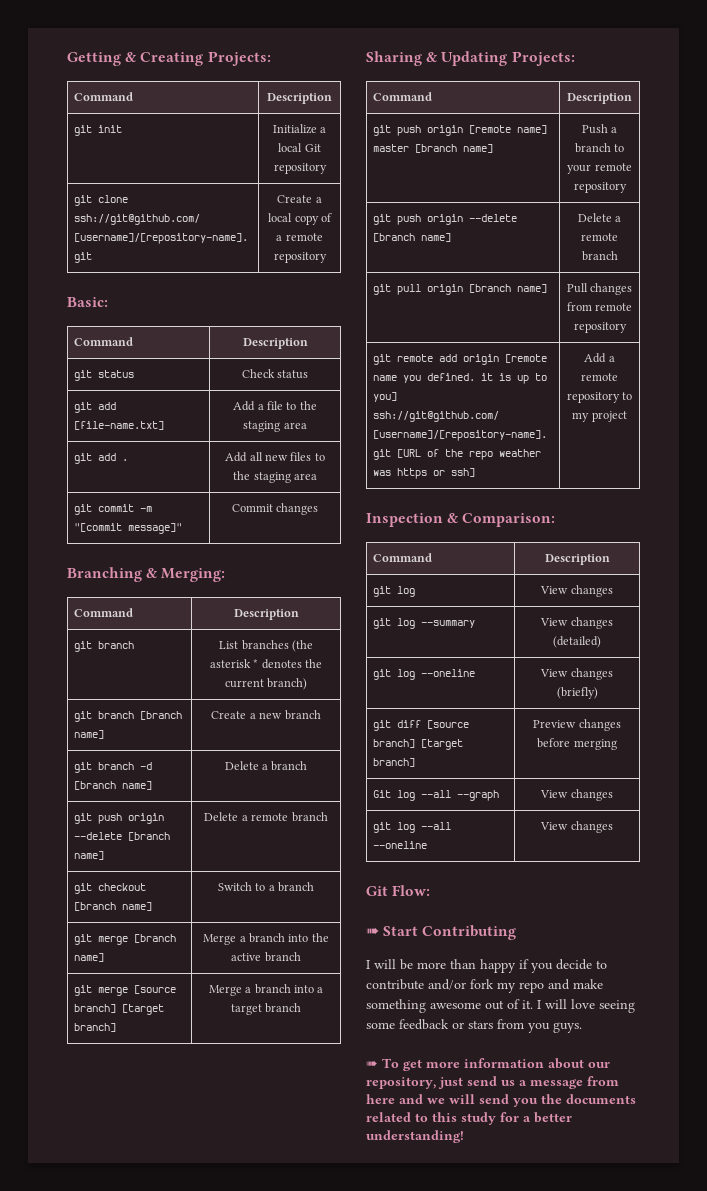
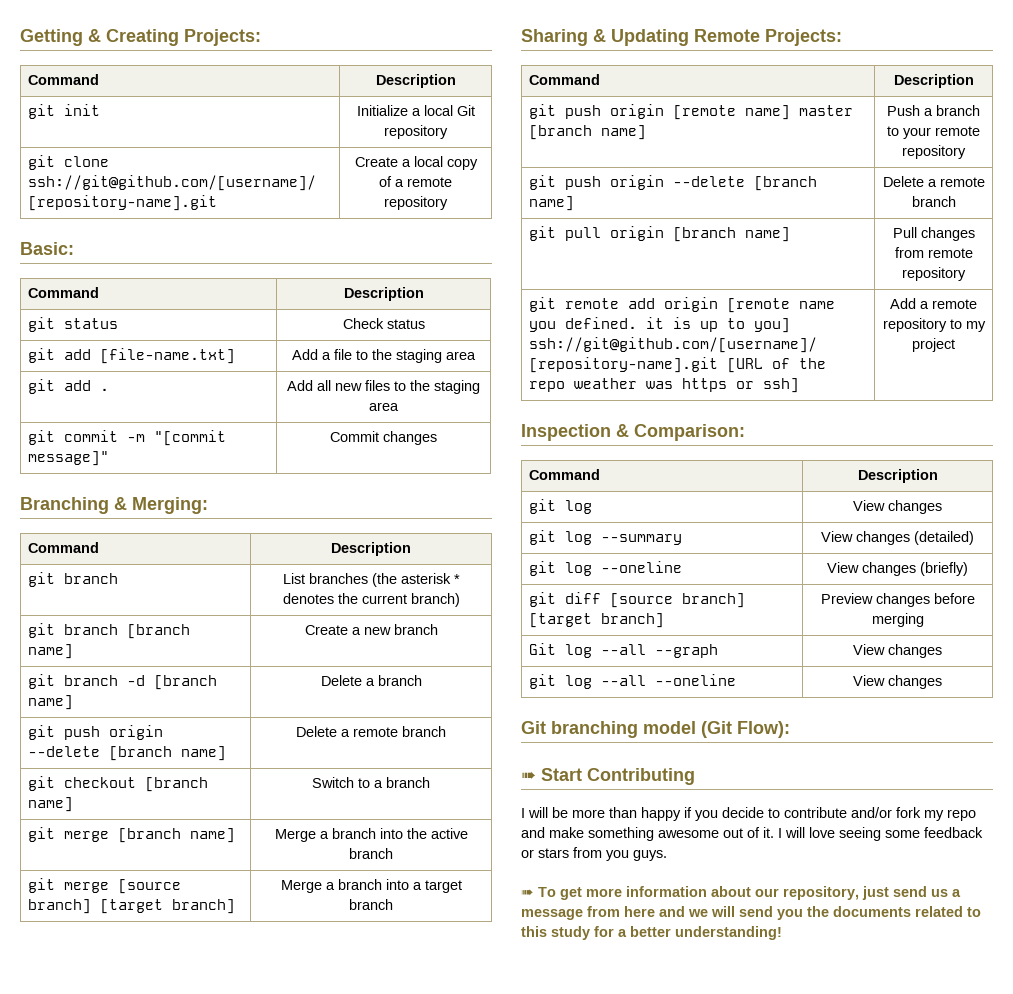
(508, 58) none -> [694,29,760,42] Remote
[392,885,431,896] Flow: -> [551,721,790,738] branching model (Git Flow):

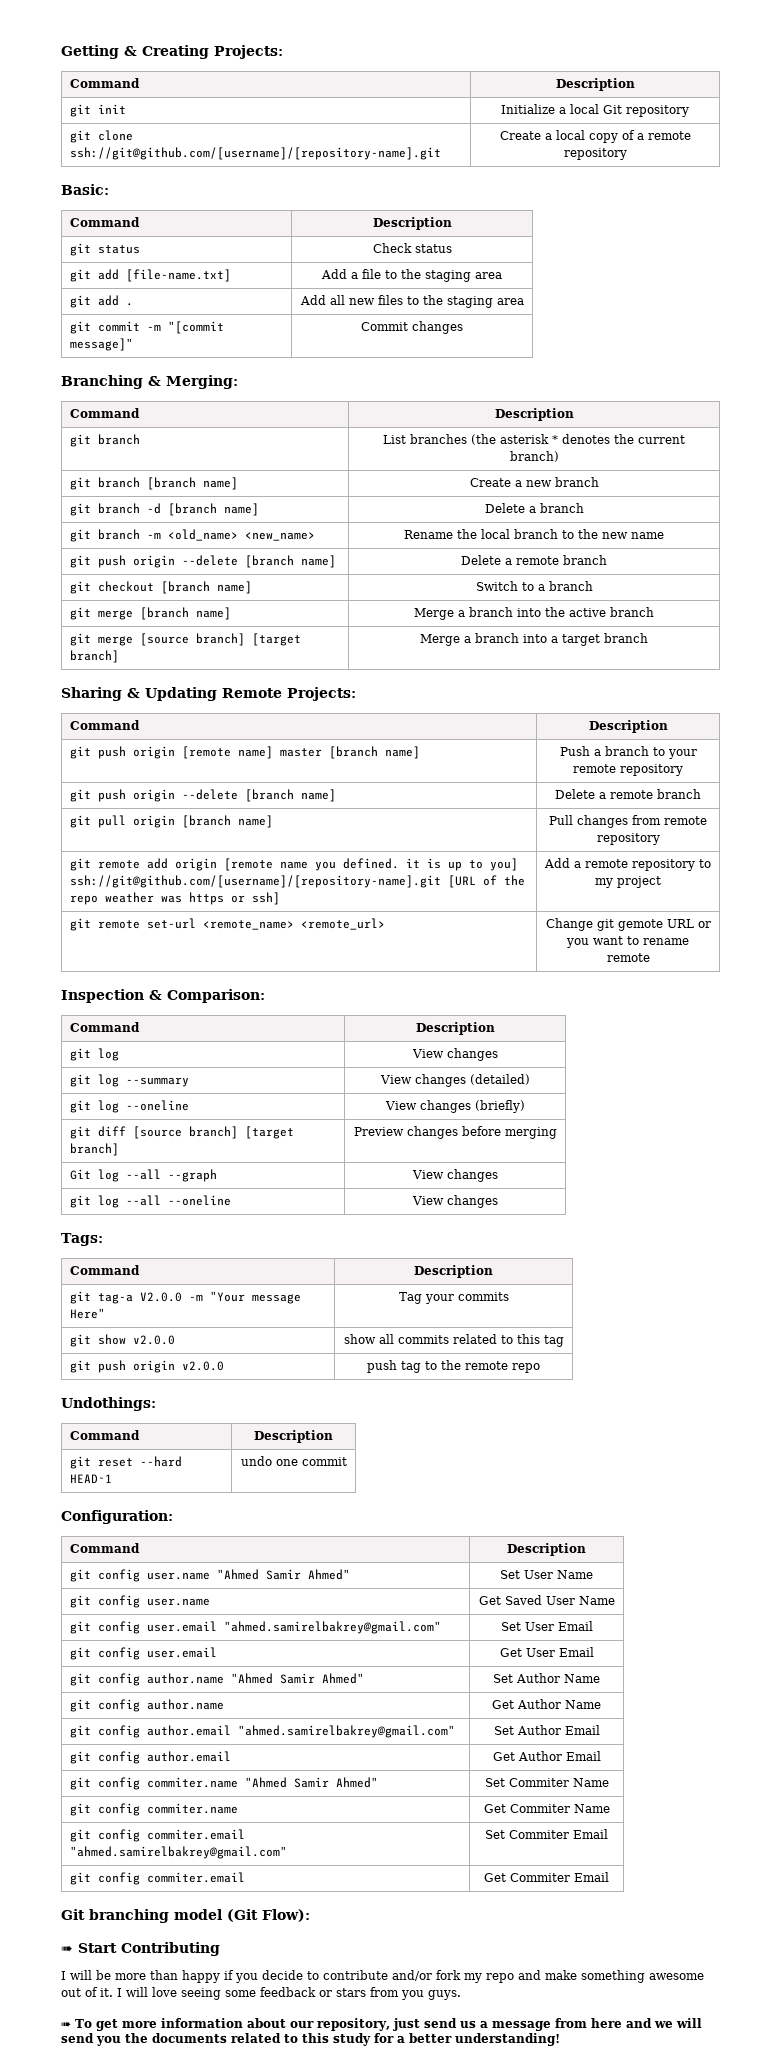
(422, 680) none -> [69,529,315,542] [404,529,665,539] // git branch -m <old_name> <new_name> | Rename the local branch to the new name
(955, 345) none -> [69,918,385,931] [545,918,711,931] [566,936,690,948] [606,953,650,962] // git remote set-url <remote_name> <remote_url> | Change git gemote URL or you want to rename remote
(942, 682) none -> [61,1233,103,1246] [69,1265,140,1275] [414,1265,493,1278] [69,1291,301,1304] [69,1308,105,1319] [398,1292,509,1304] [69,1334,175,1347] [343,1334,564,1347] [69,1360,224,1373] [367,1360,540,1373] [61,1397,156,1411] [69,1430,140,1440] [254,1430,333,1443] [69,1456,182,1469] [69,1474,112,1483] [240,1456,347,1466] [61,1510,173,1524] [69,1543,140,1553] [507,1543,586,1556] [69,1569,350,1582] [500,1570,593,1579] [69,1595,210,1608] [478,1595,615,1605] [69,1621,441,1634] [500,1621,593,1631] [69,1647,217,1660] [499,1647,594,1657] [69,1673,364,1686] [493,1673,600,1683] [69,1699,224,1712] [492,1699,601,1709] [69,1725,455,1738] [493,1725,600,1735] [69,1751,231,1764] [492,1751,601,1761] [69,1777,378,1790] [484,1778,609,1787] [69,1803,238,1816] [483,1804,610,1813] [69,1829,245,1842] [69,1846,287,1859] [485,1829,608,1839] [69,1872,245,1885] [484,1872,609,1882] // Tags: // Command | Description // git tag-a V2.0.0 -m "Your message Here" | Tag your commits // git show v2.0.0 | show all commits related to this tag // git push origin v2.0.0 | push tag to the remote repo // Undothings: // Command | Description // git reset --hard HEAD~1 | undo one commit // Configuration: // Command | Description // git config user.name "Ahmed Samir Ahmed" | Set User Name // git config user.name | Get Saved User Name // git config user.email "ahmed.samirelbakrey@gmail.com" | Set User Email // git config user.email | Get User Email // git config author.name "Ahmed Samir Ahmed" | Set Author Name // git config author.name | Get Author Name // git config author.email "ahmed.samirelbakrey@gmail.com" | Set Author Email // git config author.email | Get Author Email // git config commiter.name "Ahmed Samir Ahmed" | Set Commiter Name // git config commiter.name | Get Commiter Name // git config commiter.email "ahmed.samirelbakrey@gmail.com" | Set Commiter Email // git config commiter.email | Get Commiter Email

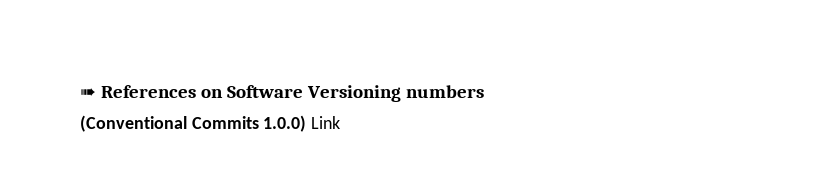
[61,45,283,59] [69,78,140,88] [555,78,635,91] [69,104,126,117] [501,104,690,117] [69,130,133,143] [69,147,441,160] [499,130,691,143] [563,148,627,160] [61,184,109,195] [69,217,140,227] [372,217,452,230] [69,243,140,256] [372,243,452,253] [69,269,231,282] [321,269,502,282] [69,295,133,308] [299,295,524,308] [69,321,224,334] [69,338,133,351] [361,321,463,334] [61,375,238,389] [69,408,140,418] [494,408,574,421] [69,434,140,447] [383,434,686,445] [509,451,559,462] [69,477,238,490] [469,477,599,487] [69,503,259,516] [484,503,584,513] [69,529,315,542] [404,529,665,539] [69,555,336,568] [461,555,607,565] [69,581,252,594] [475,581,593,591] [69,607,231,620] [414,607,655,620] [69,633,301,646] [69,650,119,663] [420,633,649,646] [61,687,356,701] [69,720,140,730] [588,720,668,733] [69,746,420,759] [559,746,697,759] [573,764,684,776] [69,789,336,802] [555,789,702,799] [69,815,273,828] [549,815,708,828] [596,833,660,845] [69,858,518,871] [69,875,525,888] [69,892,280,905] [544,858,712,871] [595,876,662,888] [69,918,385,931] [545,918,711,931] [566,936,690,948] [606,953,650,962] [61,989,265,1003] [69,1022,140,1032] [415,1022,495,1035] [69,1048,119,1061] [411,1048,498,1061] [69,1074,189,1087] [379,1074,530,1087] [69,1100,189,1113] [384,1100,525,1113] [69,1126,294,1139] [69,1143,119,1156] [353,1126,557,1139] [69,1169,217,1182] [411,1169,498,1182] [69,1195,231,1208] [411,1195,498,1208] [61,1233,103,1246] [69,1265,140,1275] [414,1265,493,1278] [69,1291,301,1304] [69,1308,105,1319] [398,1292,509,1304] [69,1334,175,1347] [343,1334,564,1347] [69,1360,224,1373] [367,1360,540,1373] [61,1397,156,1411] [69,1430,140,1440] [254,1430,333,1443] [69,1456,182,1469] [69,1474,112,1483] [240,1456,347,1466] [61,1510,173,1524] [69,1543,140,1553] [507,1543,586,1556] [69,1569,350,1582] [500,1570,593,1579] [69,1595,210,1608] [478,1595,615,1605] [69,1621,441,1634] [500,1621,593,1631] [69,1647,217,1660] [499,1647,594,1657] [69,1673,364,1686] [493,1673,600,1683] [69,1699,224,1712] [492,1699,601,1709] [69,1725,455,1738] [493,1725,600,1735] [69,1751,231,1764] [492,1751,601,1761] [69,1777,378,1790] [484,1778,609,1787] [69,1803,238,1816] [483,1804,610,1813] [69,1829,245,1842] [69,1846,287,1859] [485,1829,608,1839] [69,1872,245,1885] [484,1872,609,1882] [61,1909,310,1923] [61,1942,220,1956] [61,1970,704,1983] [61,1987,461,2000] [61,2018,702,2031] [61,2033,560,2046] Getting & Creating Projects: // Command | Description // git init | Initialize a local Git repository // git clone ssh://git@github.com/[username]/[repository-name].git | Create a local copy of a remote repository // Basic: // Command | Description // git status | Check status // git add [file-name.txt] | Add a file to the staging area // git add . | Add all new files to the staging area // git commit -m "[commit message]" | Commit changes // Branching & Merging: // Command | Description // git branch | List branches (the asterisk * denotes the current branch) // git branch [branch name] | Create a new branch // git branch -d [branch name] | Delete a branch // git branch -m <old_name> <new_name> | Rename the local branch to the new name // git push origin --delete [branch name] | Delete a remote branch // git checkout [branch name] | Switch to a branch // git merge [branch name] | Merge a branch into the active branch // git merge [source branch] [target branch] | Merge a branch into a target branch // Sharing & Updating Remote Projects: // Command | Description // git push origin [remote name] master [branch name] | Push a branch to your remote repository // git push origin --delete [branch name] | Delete a remote branch // git pull origin [branch name] | Pull changes from remote repository // git remote add origin [remote name you defined. it is up to you] ssh://git@github.com/[username]/[repository-name].git [URL of the repo weather was https or ssh] | Add a remote repository to my project // git remote set-url <remote_name> <remote_url> | Change git gemote URL or you want to rename remote // Inspection & Comparison: // Command | Description // git log | View changes // git log --summary | View changes (detailed) // git log --oneline | View changes (briefly) // git diff [source branch] [target branch] | Preview changes before merging // Git log --all --graph | View changes // git log --all --oneline | View changes // Tags: // Command | Description // git tag-a V2.0.0 -m "Your message Here" | Tag your commits // git show v2.0.0 | show all commits related to this tag // git push origin v2.0.0 | push tag to the remote repo // Undothings: // Command | Description // git reset --hard HEAD~1 | undo one commit // Configuration: // Command | Description // git config user.name "Ahmed Samir Ahmed" | Set User Name // git config user.name | Get Saved User Name // git config user.email "ahmed.samirelbakrey@gmail.com" | Set User Email // git config user.email | Get User Email // git config author.name "Ahmed Samir Ahmed" | Set Author Name // git config author.name | Get Author Name // git config author.email "ahmed.samirelbakrey@gmail.com" | Set Author Email // git config author.email | Get Author Email // git config commiter.name "Ahmed Samir Ahmed" | Set Commiter Name // git config commiter.name | Get Commiter Name // git config commiter.email "ahmed.samirelbakrey@gmail.com" | Set Commiter Email // git config commiter.email | Get Commiter Email // Git branching model (Git Flow): // ➠ Start Contributing // I will be more than happy if you decide to contribute and/or fork my repo and make something awesome out of it. I will love seeing some feedback or stars from you guys. // ➠ To get more information about our repository, just send us a message from here and we will send you the documents related to this study for a better understanding! -> [80,85,484,102] [80,115,341,132] ➠ References on Software Versioning numbers // (Conventional Commits 1.0.0) Link

